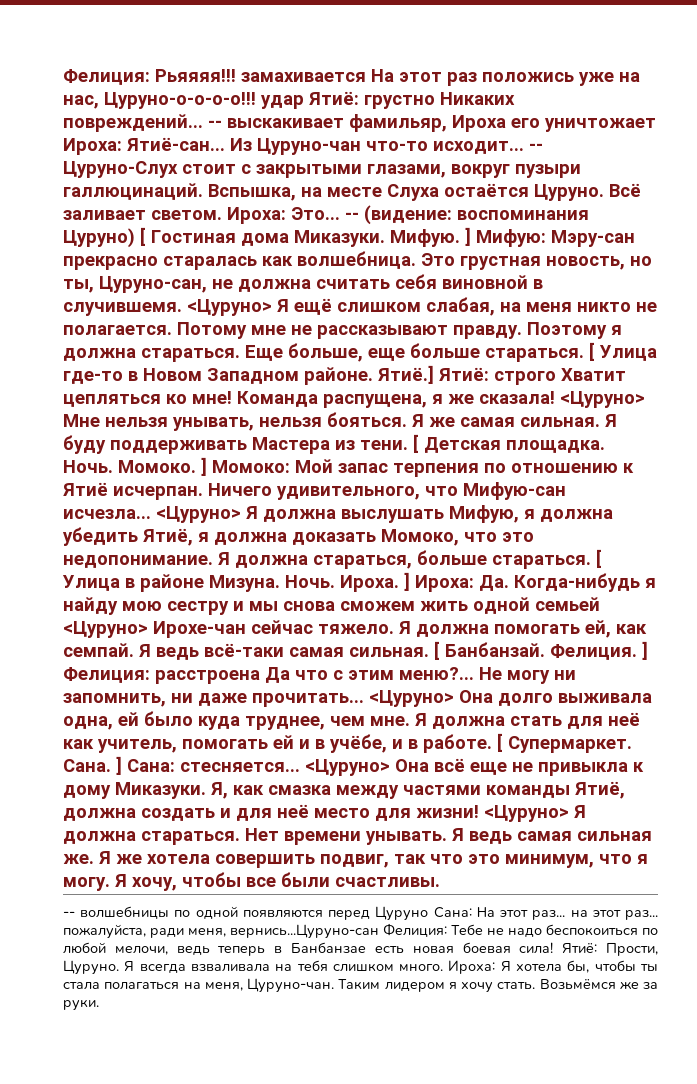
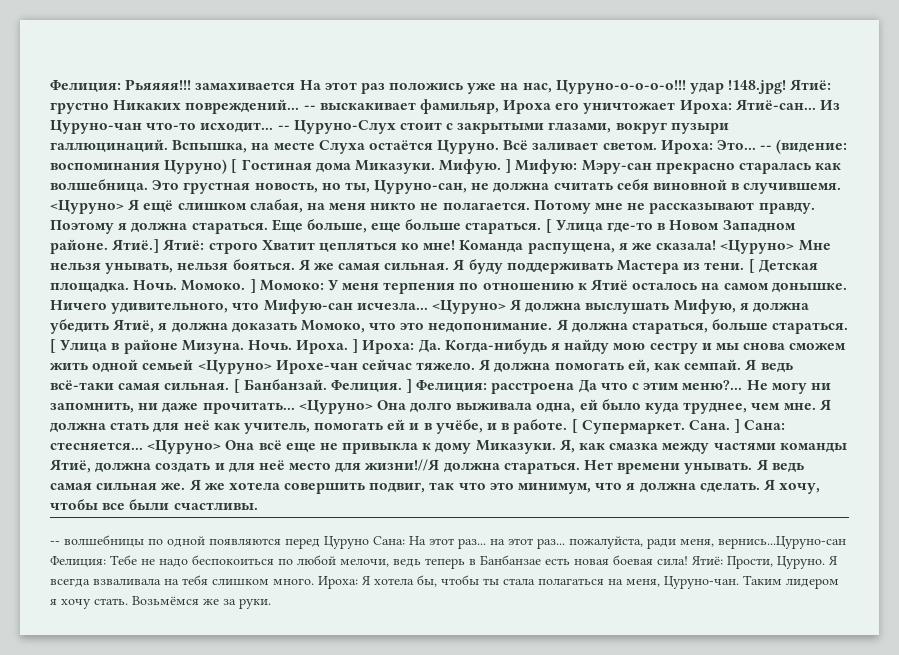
(304, 102) none -> [728,80,787,94] !148.jpg!
[295,459,388,473] Мой запас -> [327,280,380,291] У меня
[113,486,203,500] исчерпан. -> [632,282,847,293] осталось на самом донышке.
[416,805,586,822] жизни! <Цуруно> Я -> [364,459,440,471] жизни!//Я
[63,877,110,891] могу. -> [639,482,760,493] должна сделать.

